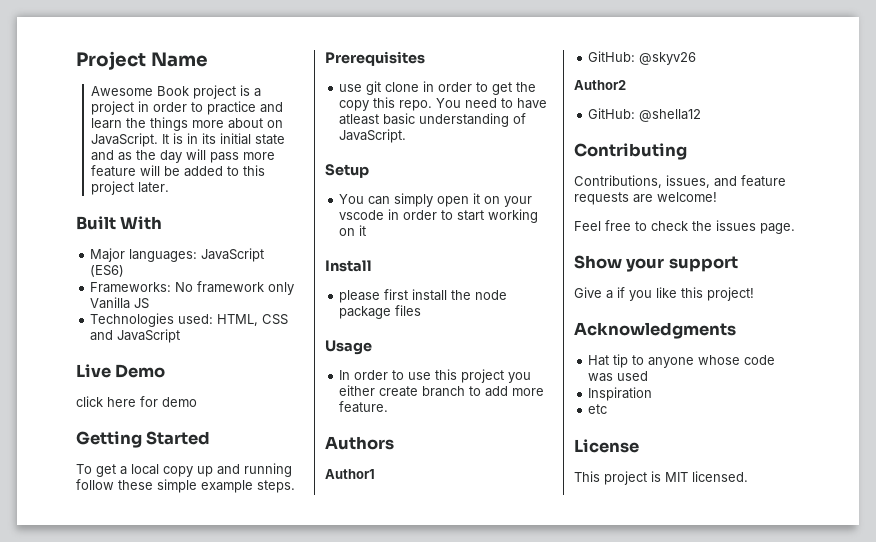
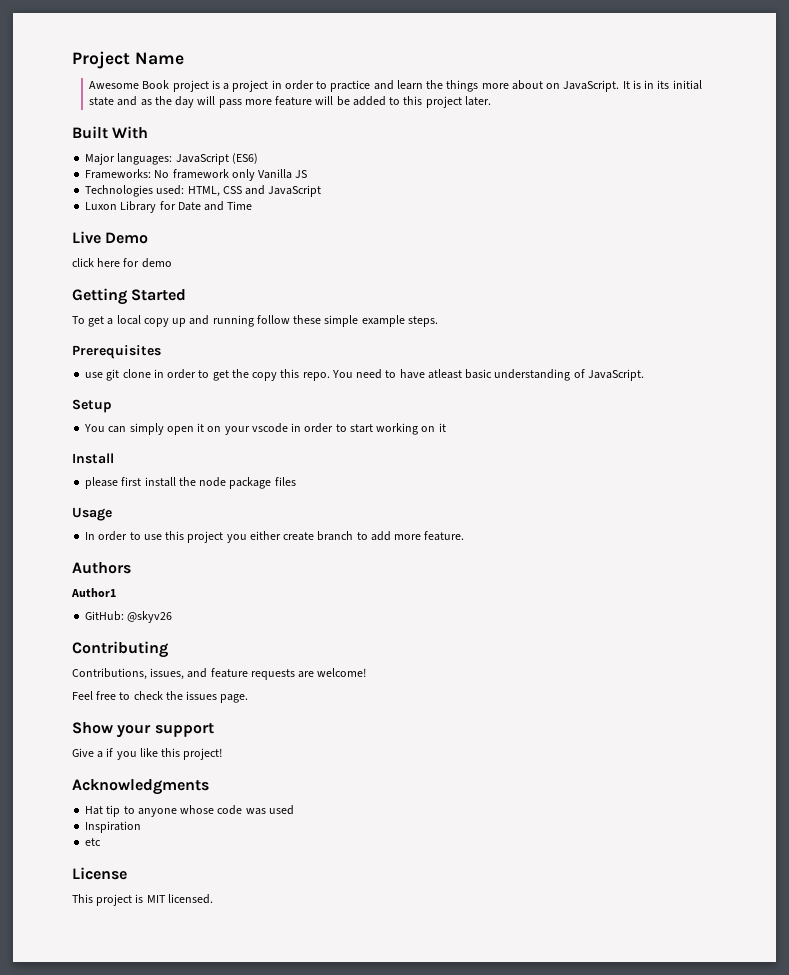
(181, 336) none -> [85,201,253,213] // Luxon Library for Date and Time
[574,80,626,90] [588,108,702,122] // Author2 // GitHub: @shella12 -> (173, 617) none

